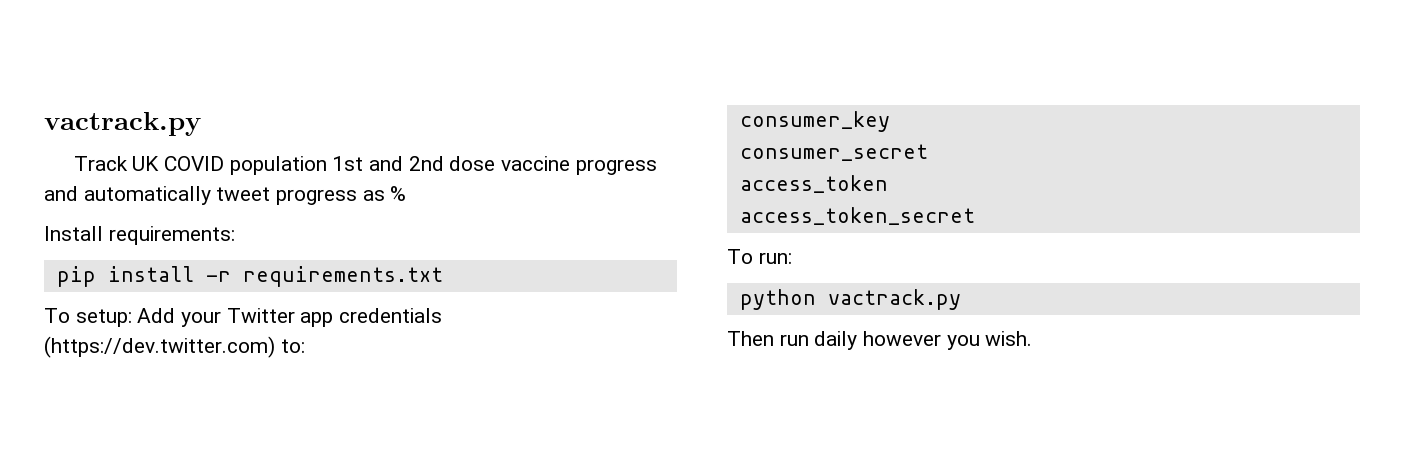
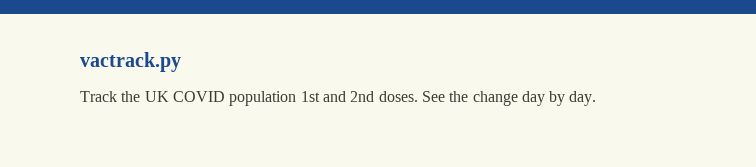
(128, 163) none -> [121,91,141,102] the
[449,156,657,175] [44,186,407,205] [44,226,235,245] [56,266,443,287] [44,308,443,327] [44,336,305,358] [739,111,890,132] [739,144,928,161] [739,175,888,193] [739,207,975,225] [727,249,792,264] [739,289,961,310] [727,331,1033,350] dose vaccine progress and automatically tweet progress as % // Install requirements: // pip install -r requirements.txt // To setup: Add your Twitter app credentials (https://dev.twitter.com) to: // consumer_key // consumer_secret // access_token // access_token_secret // To run: // python vactrack.py // Then run daily however you wish. -> [378,91,597,106] doses. See the change day by day.

